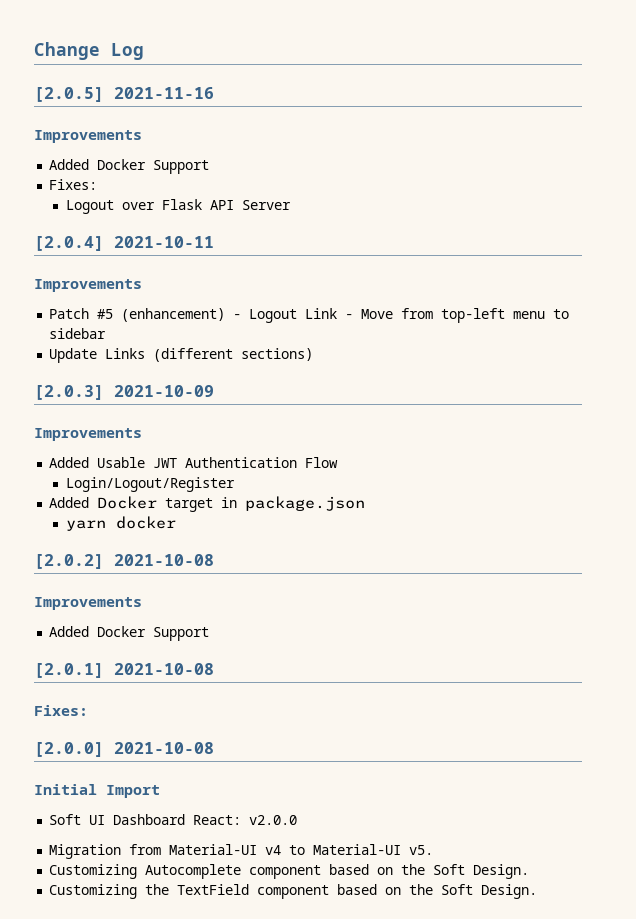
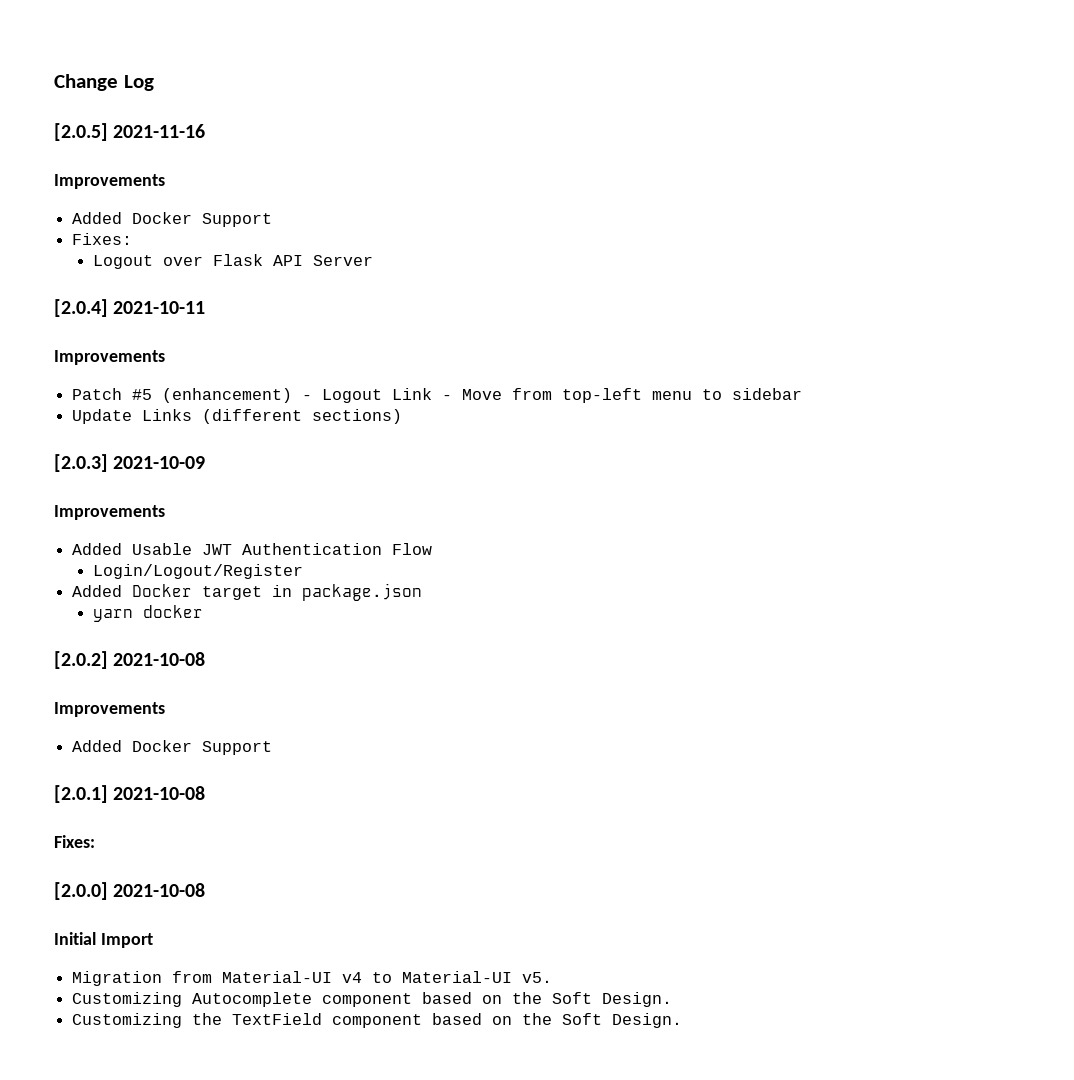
[49,814,298,825] // Soft UI Dashboard React: v2.0.0 -> (153, 940) none

